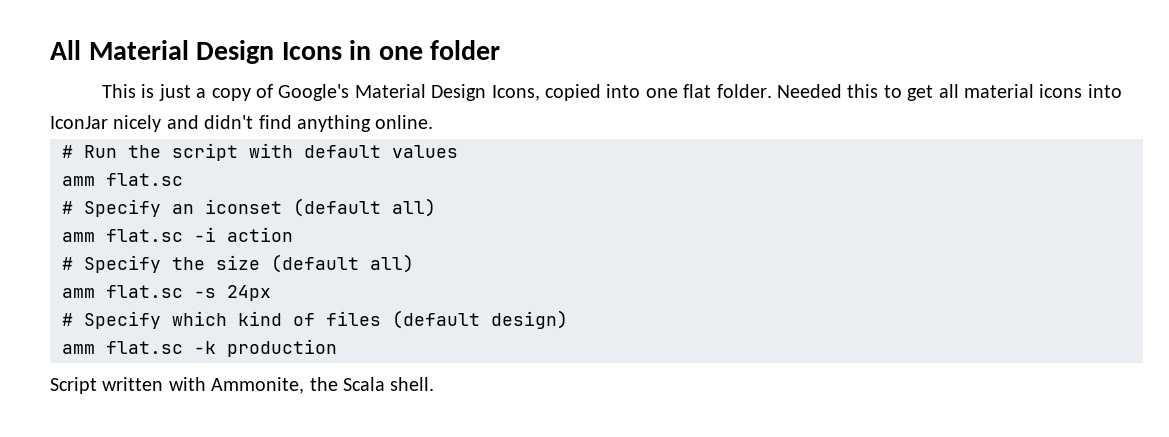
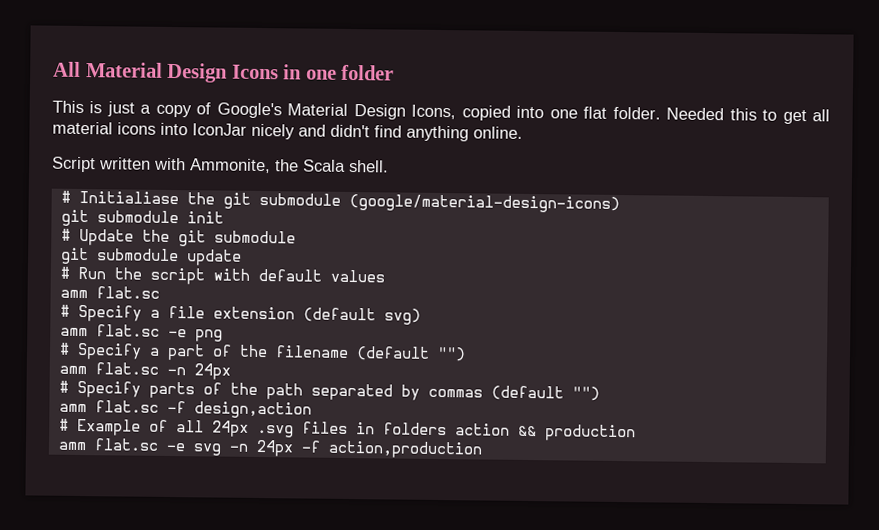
(434, 122) none -> [52,156,389,174] [60,190,620,214] [60,209,224,227] [60,228,296,247] [59,247,242,266] // Script written with Ammonite, the Scala shell. // # Initialiase the git submodule (google/material-design-icons) // git submodule init // # Update the git submodule // git submodule update
[172,198,436,217] [62,227,293,242] [62,254,414,273] [62,285,216,298] an iconset (default all) // amm flat.sc -i action // # Specify the size (default all) // amm flat.sc -s -> [149,305,421,325] [59,324,223,342] [58,342,466,362] [58,362,186,376] a file extension (default svg) // amm flat.sc -e png // # Specify a part of the filename (default "") // amm flat.sc -n
[172,310,568,329] [62,339,337,357] [50,377,435,394] which kind of files (default design) // amm flat.sc -k production // Script written with Ammonite, the Scala shell. -> [148,381,600,401] [58,400,312,419] [58,418,636,442] [57,438,483,459] parts of the path separated by commas (default "") // amm flat.sc -f design,action // # Example of all 24px .svg files in folders action && production // amm flat.sc -e svg -n 24px -f action,production

